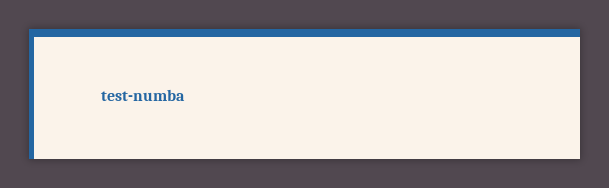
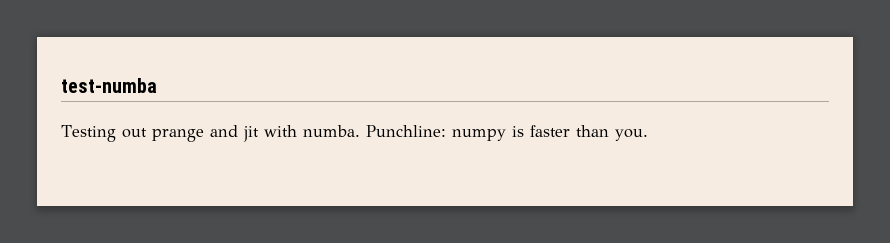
(185, 95) none -> [61,125,648,142] // Testing out prange and jit with numba. Punchline: numpy is faster than you.

